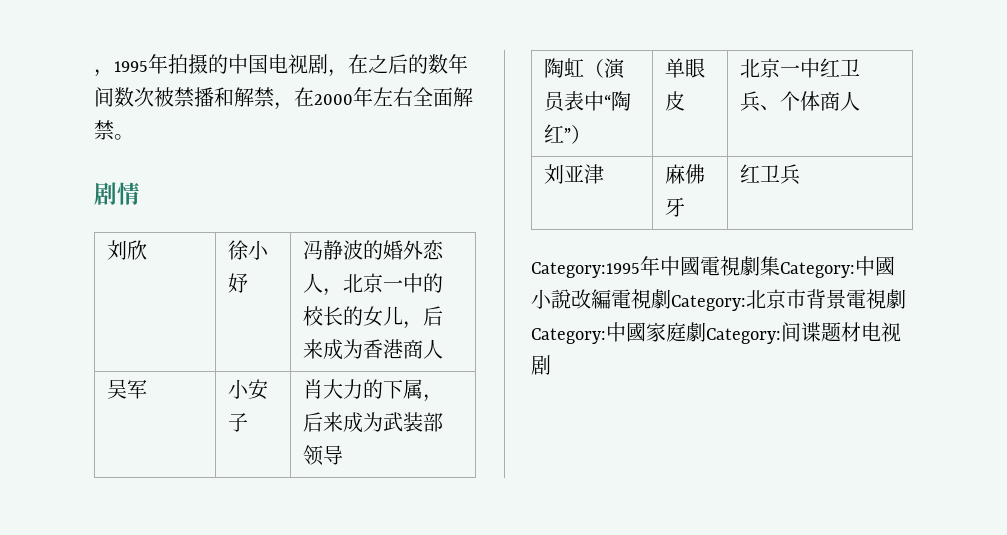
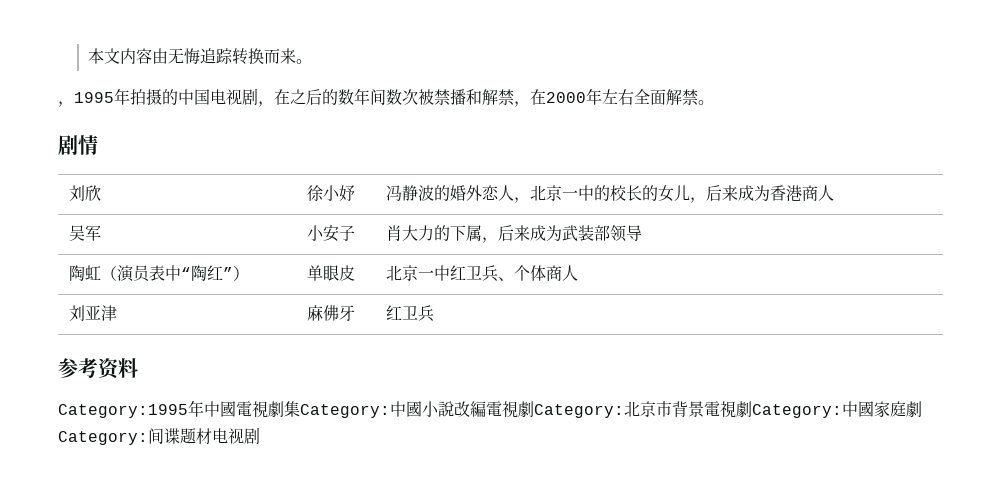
(94, 73) none -> [88,48,313,65] 本文内容由无悔追踪转换而来。 //
(801, 174) none -> [58,358,138,380] // 参考资料

